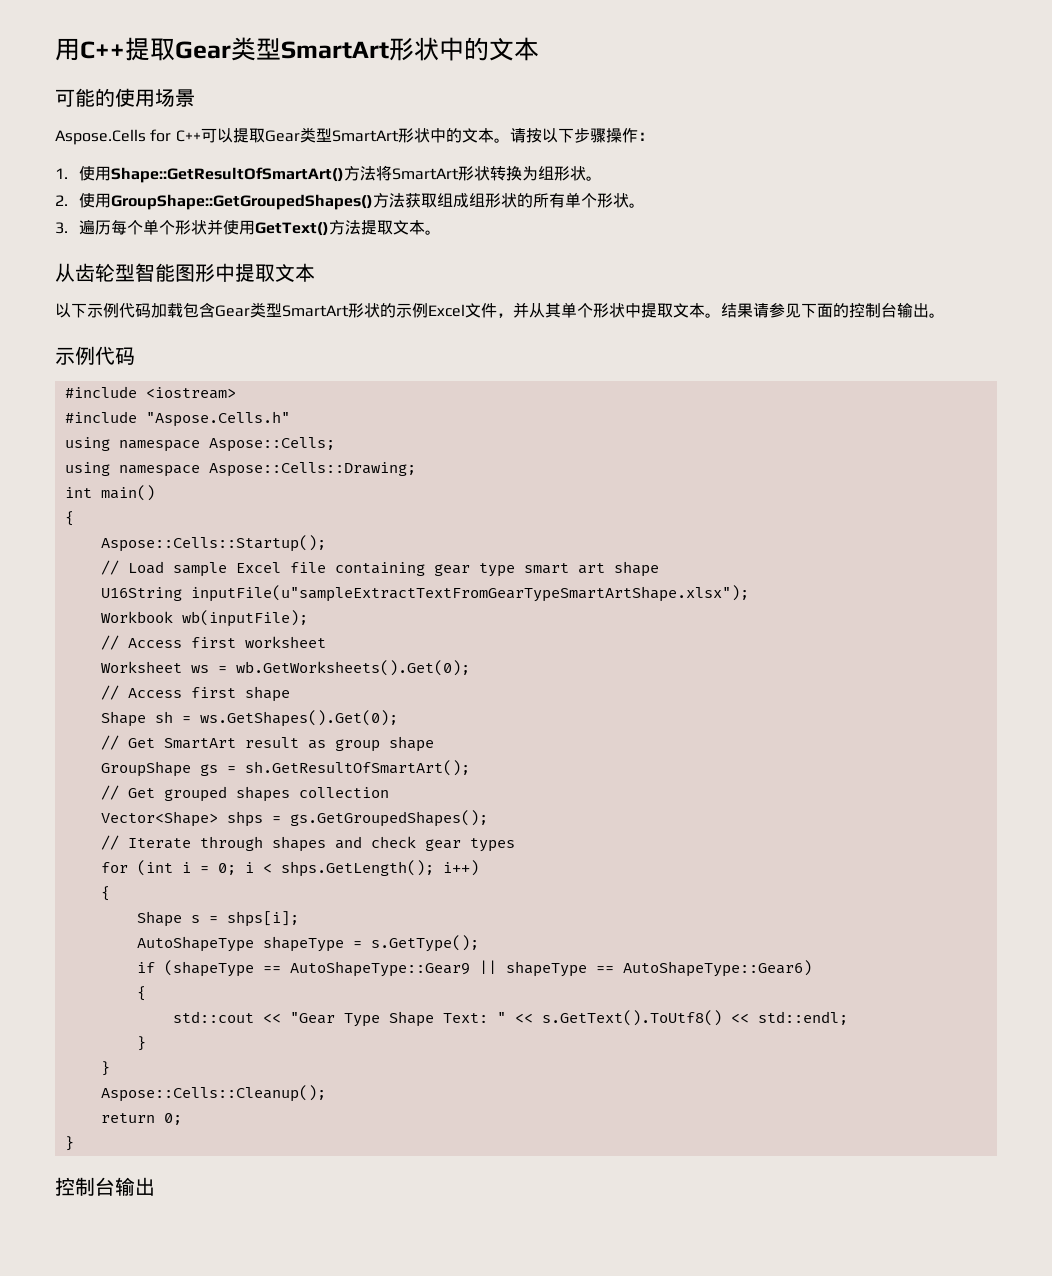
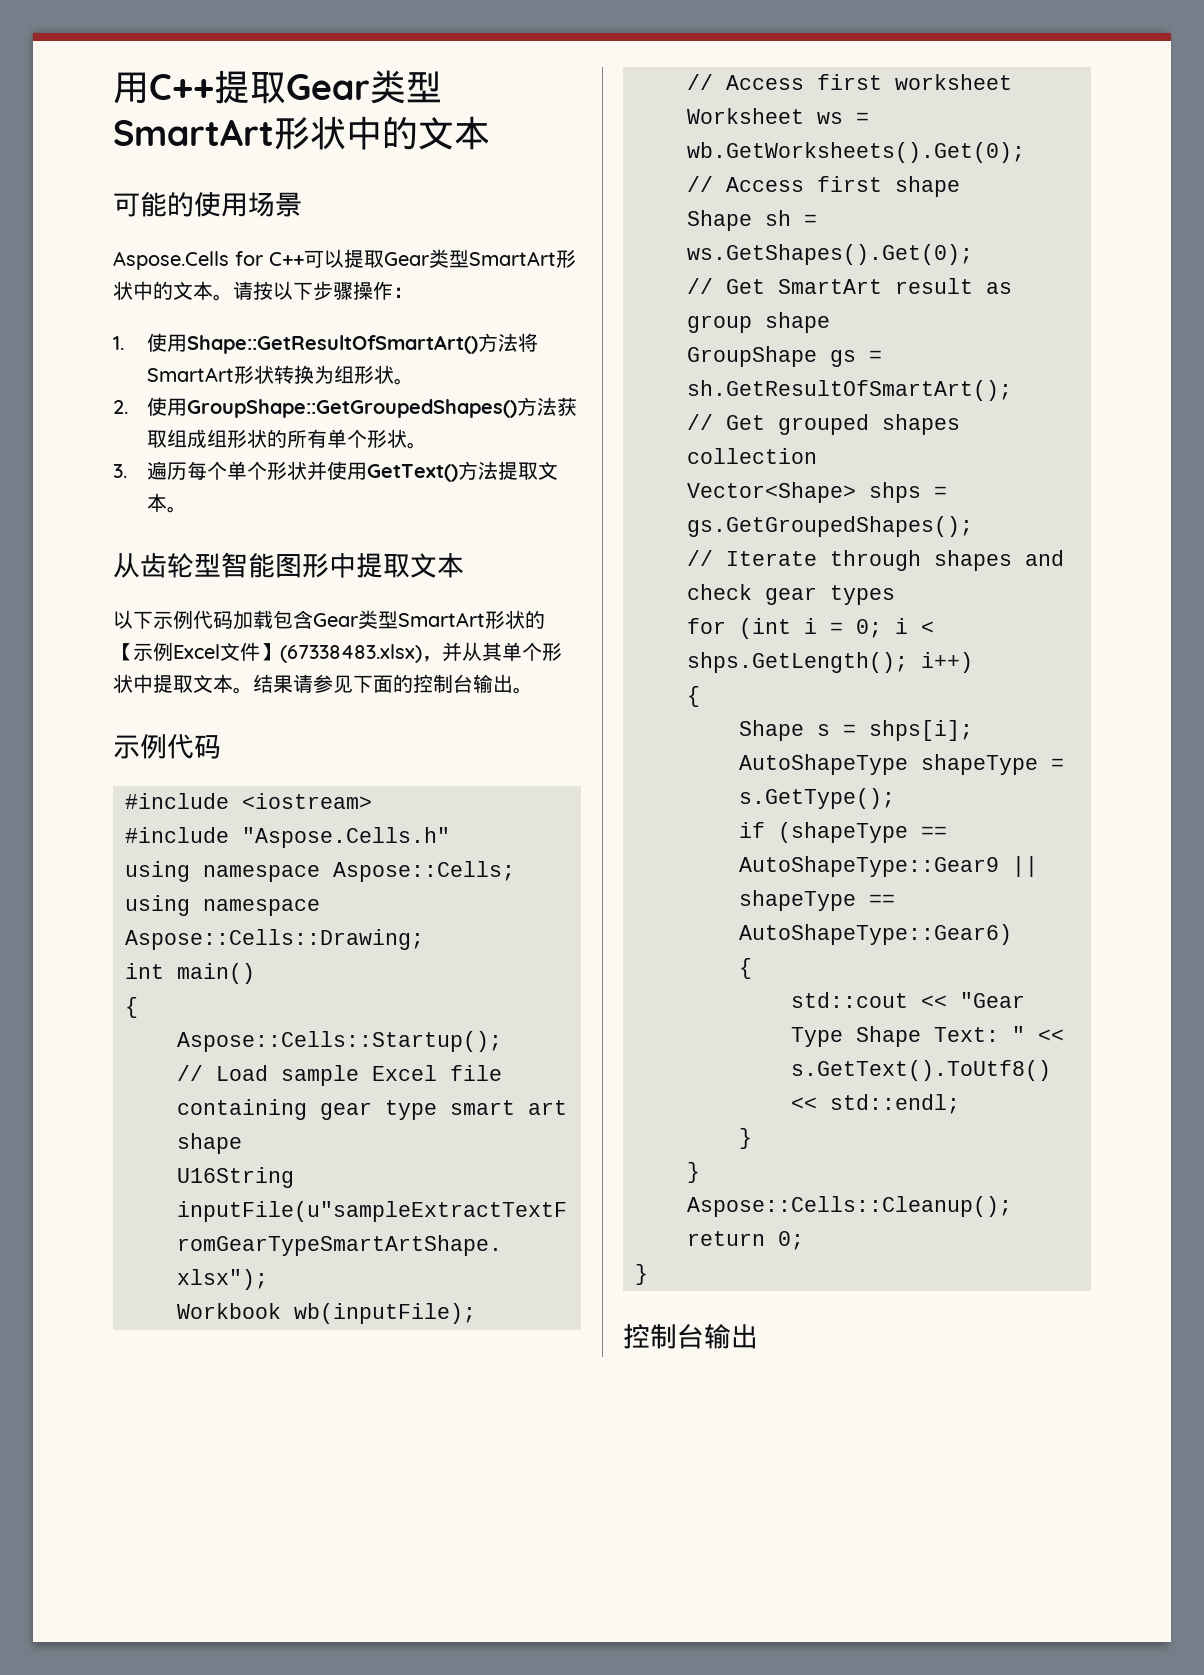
(396, 310) none -> [113,643,133,661] 【
(497, 310) none -> [260,643,422,663] 】(67338483.xlsx)

